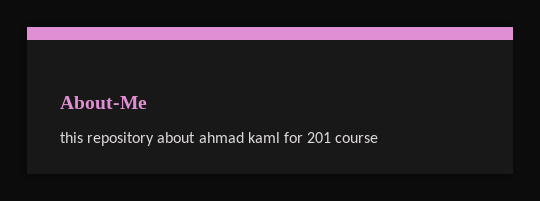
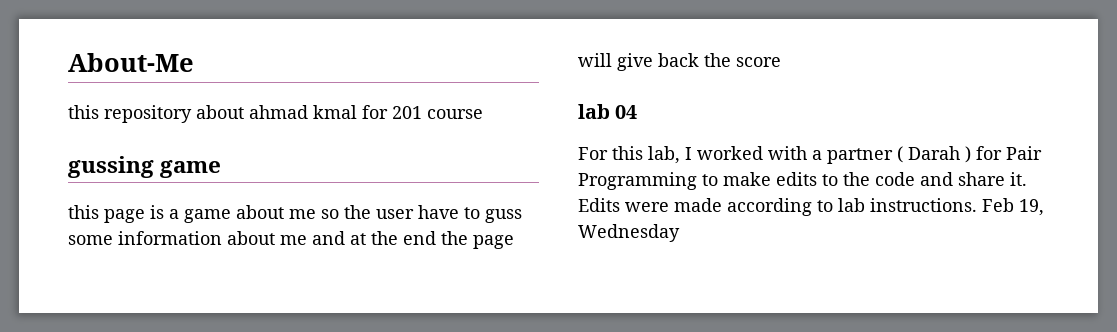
[247,132,280,143] kaml -> [313,105,357,119] kmal
(379, 139) none -> [68,156,222,178] [68,205,522,223] [68,231,514,249] [578,53,781,71] [578,104,638,119] [578,146,1042,164] [578,172,1027,190] [578,198,1044,216] [578,224,680,242] // gussing game // this page is a game about me so the user have to guss some information about me and at the end the page will give back the score // lab 04 // For this lab, I worked with a partner ( Darah ) for Pair Programming to make edits to the code and share it. Edits were made according to lab instructions. Feb 19, Wednesday

